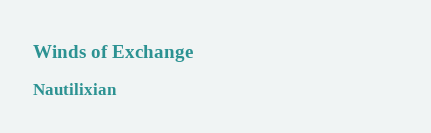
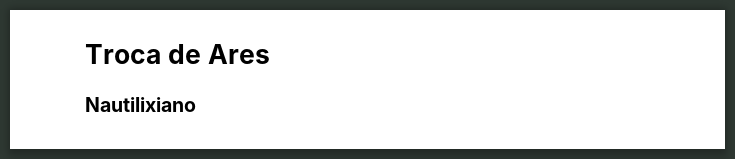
[33,45,194,62] [33,83,117,95] Winds of Exchange // Nautilixian -> [85,44,271,64] [85,97,196,112] Troca de Ares // Nautilixiano

